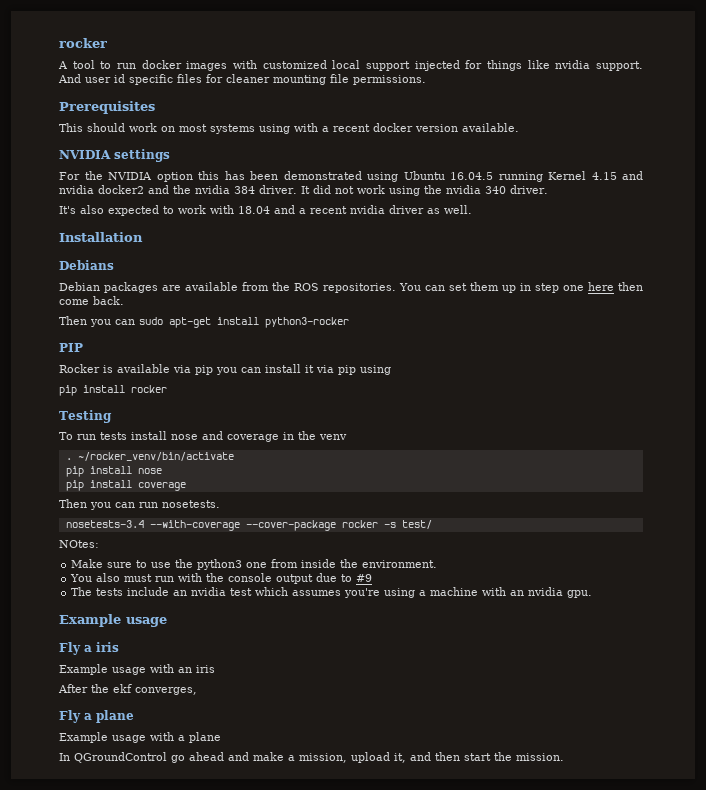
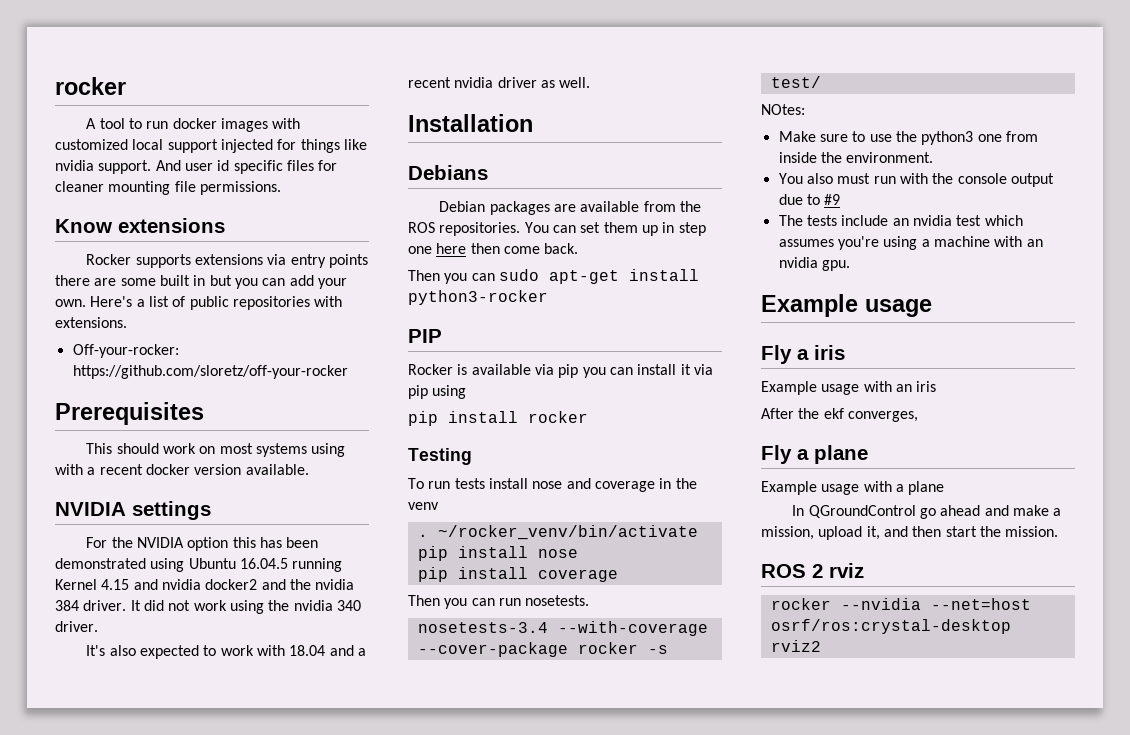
(426, 80) none -> [55,218,225,233] [86,254,369,268] [55,275,347,289] [55,296,343,310] [55,317,127,328] [72,344,179,358] [72,365,348,379] // Know extensions // Rocker supports extensions via entry points there are some built in but you can add your own. Here's a list of public repositories with extensions. // Off-your-rocker: https://github.com/sloretz/off-your-rocker
(564, 757) none -> [761,563,864,578] [770,598,1031,610] [770,619,1011,634] [770,640,821,652] // ROS 2 rviz // rocker --nvidia --net=host osrf/ros:crystal-desktop rviz2

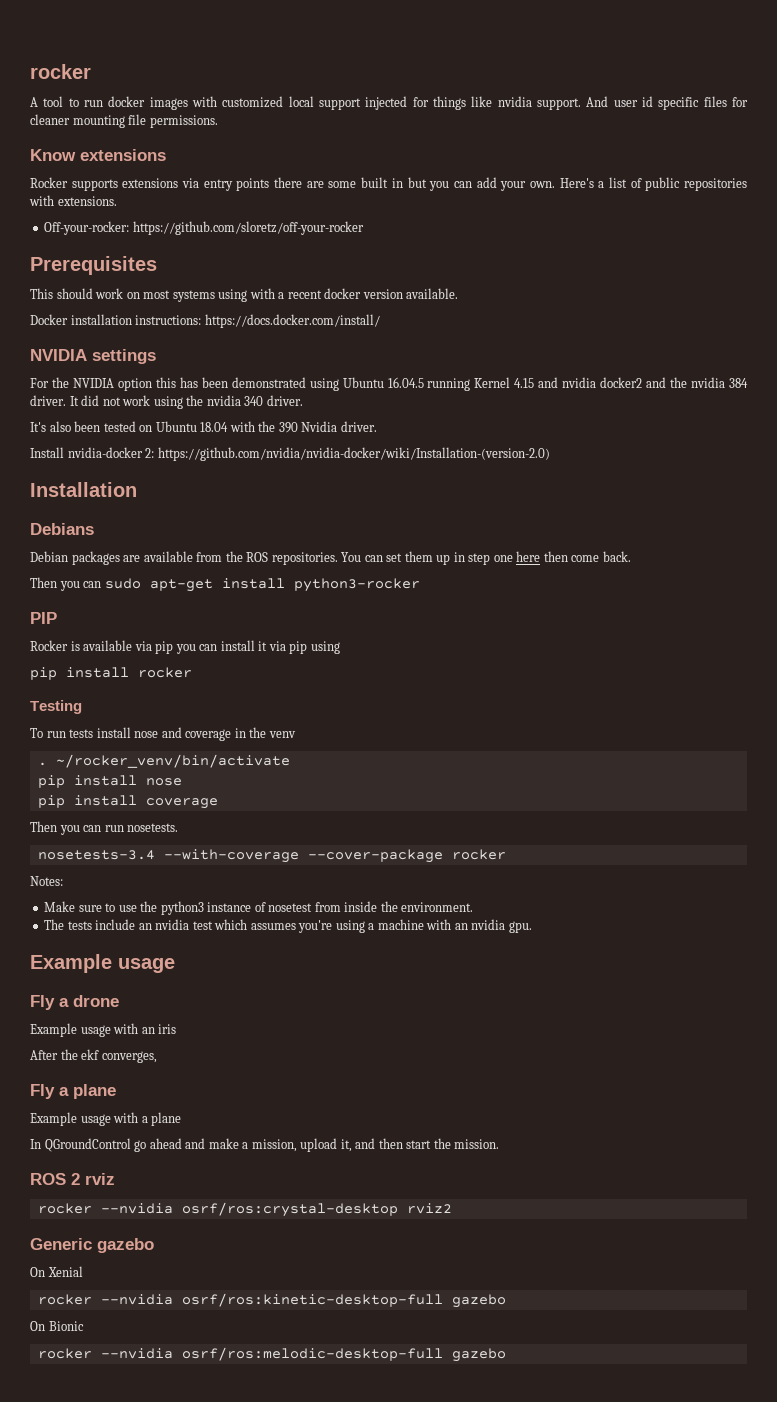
(309, 469) none -> [30,314,380,328] // Docker installation instructions: https://docs.docker.com/install/
[140,645,367,659] [408,77,591,88] expected to work with 18.04 and a recent nvidia driver as well. -> [74,421,377,433] [30,447,550,461] been tested on Ubuntu 18.04 with the 390 Nvidia driver. // Install nvidia-docker 2: https://github.com/nvidia/nvidia-docker/wiki/Installation-(version-2.0)
[647,645,668,654] [770,76,821,88] [761,104,805,115] -s test/ // NOtes: -> [30,876,63,886] // Notes:
[977,134,1002,142] one -> [207,902,313,912] instance of nosetest
[778,173,1054,187] [778,194,841,205] // You also must run with the console output due to #9 -> (474, 907) none
[814,345,845,360] iris -> [73,995,119,1007] drone
[930,598,1031,610] --net=host -> (173, 1208) none
(821, 646) none -> [30,1238,154,1253] [30,1266,83,1277] [37,1293,506,1308] [30,1321,84,1331] [37,1347,506,1362] // Generic gazebo // On Xenial // rocker --nvidia osrf/ros:kinetic-desktop-full gazebo // On Bionic // rocker --nvidia osrf/ros:melodic-desktop-full gazebo

